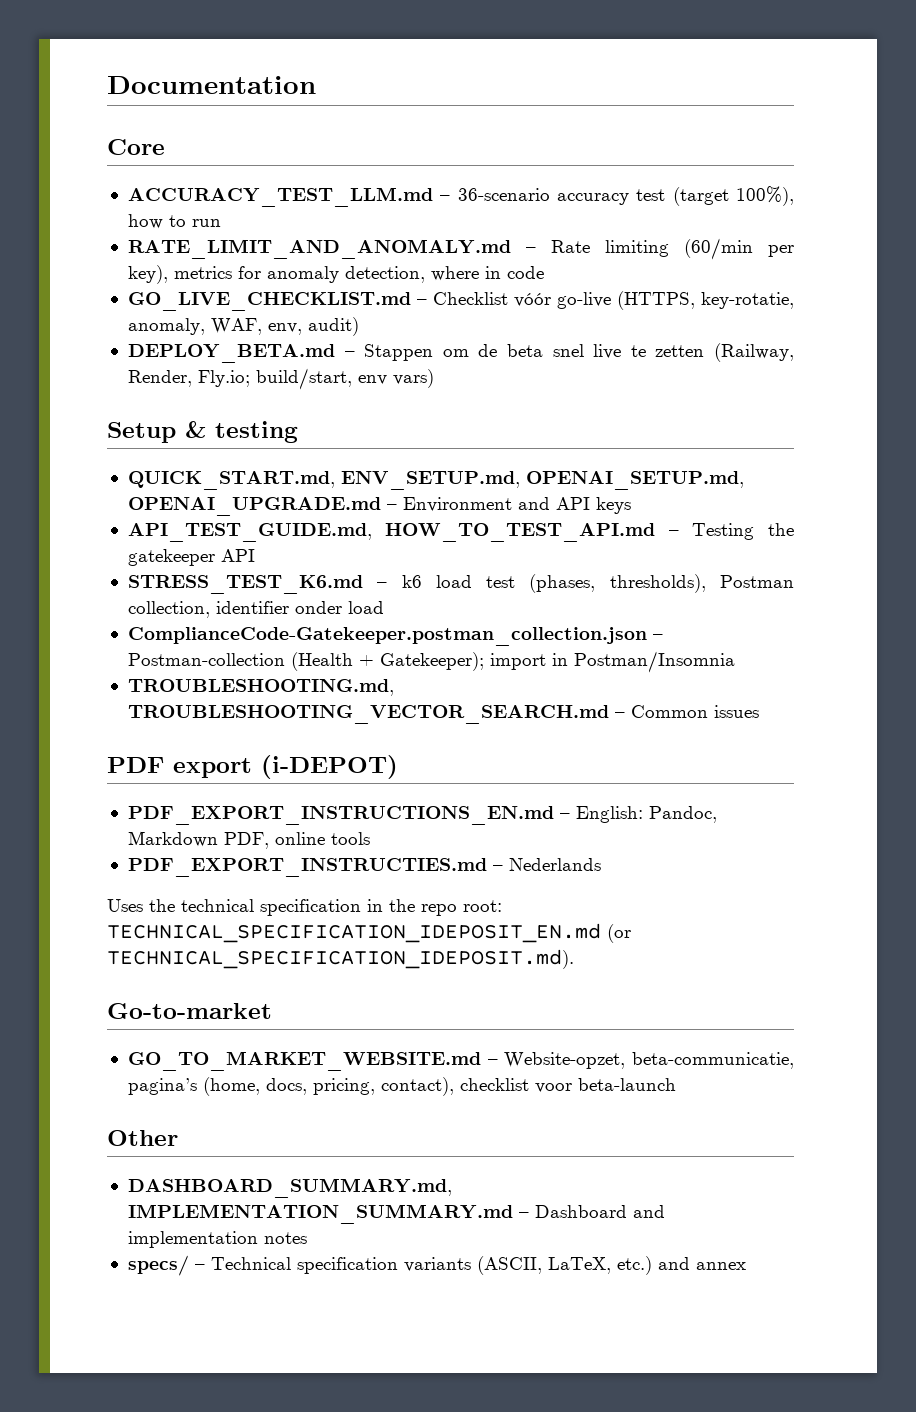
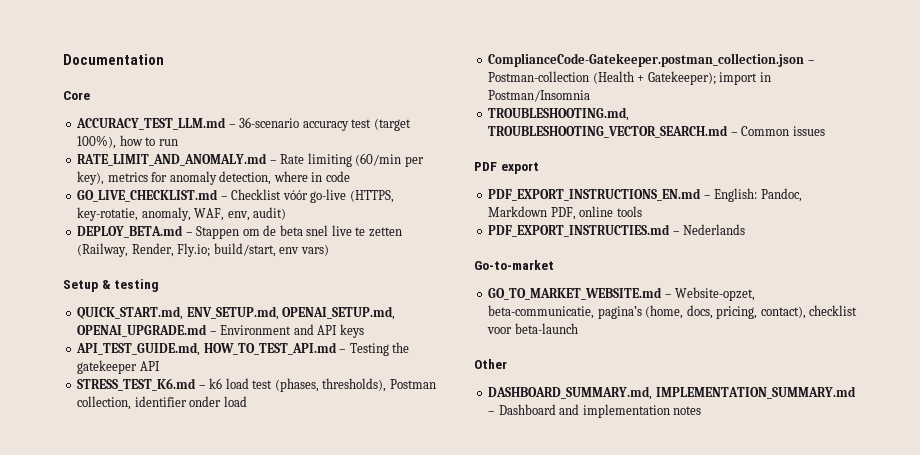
[261,755,398,779] (i-DEPOT) -> (539, 168) none
[107,899,502,916] [107,923,631,943] [107,949,574,969] // Uses the technical specification in the repo root: TECHNICAL_SPECIFICATION_IDEPOSIT_EN.md (or TECHNICAL_SPECIFICATION_IDEPOSIT.md). -> (746, 229) none
[127,1255,746,1276] // specs/ – Technical specification variants (ASCII, LaTeX, etc.) and annex -> (702, 410) none

